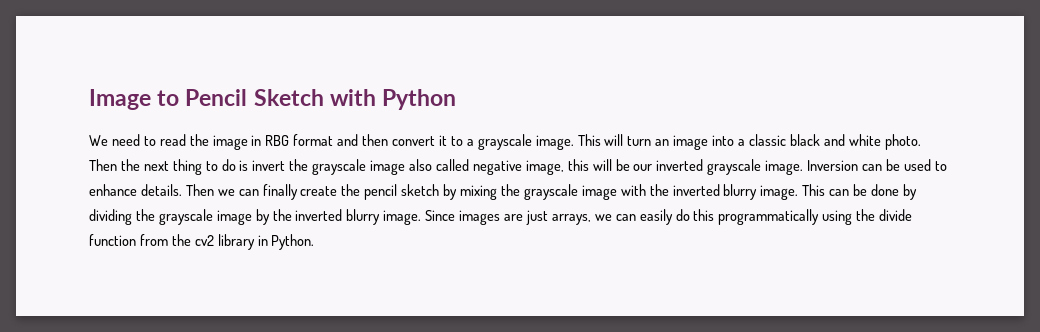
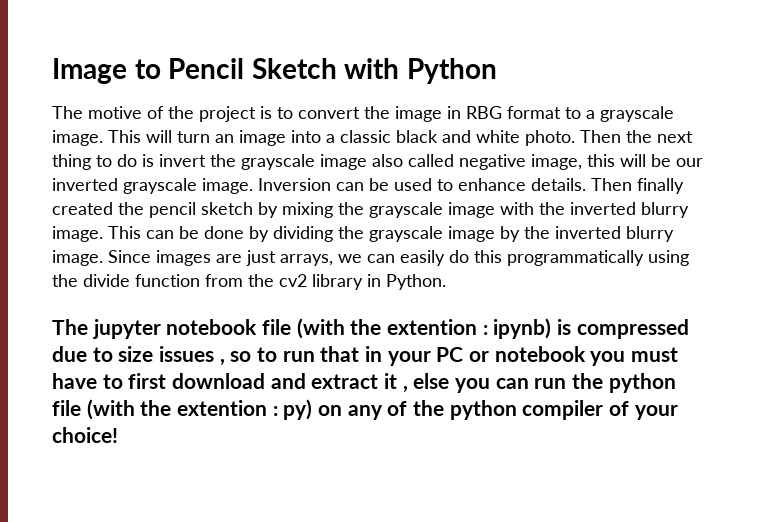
[89,134,186,146] We need to read -> [52,106,360,122] The motive of the project is to convert
[337,134,447,146] and then convert it -> (561, 112) none
[217,184,338,200] we can finally create -> [637,178,684,194] [52,202,113,215] finally created
(315, 242) none -> [52,318,689,339] [52,346,679,366] [52,373,676,393] [52,399,678,420] [52,427,118,443] // The jupyter notebook file (with the extention : ipynb) is compressed due to size issues , so to run that in your PC or notebook you must have to first download and extract it , else you can run the python file (with the extention : py) on any of the python compiler of your choice!

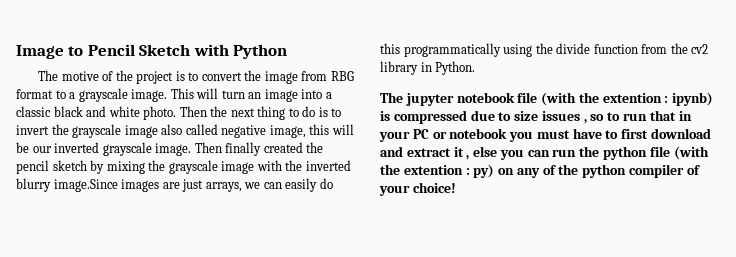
[447,106,461,119] in -> [301,71,328,81] from
(154, 160) none -> [331,108,342,117] to
[258,178,586,191] Inversion can be used to enhance details. -> (192, 149) none
[52,226,674,242] [52,250,151,266] image. This can be done by dividing the grayscale image by the inverted blurry image. Since -> [53,179,118,192] image.Since

